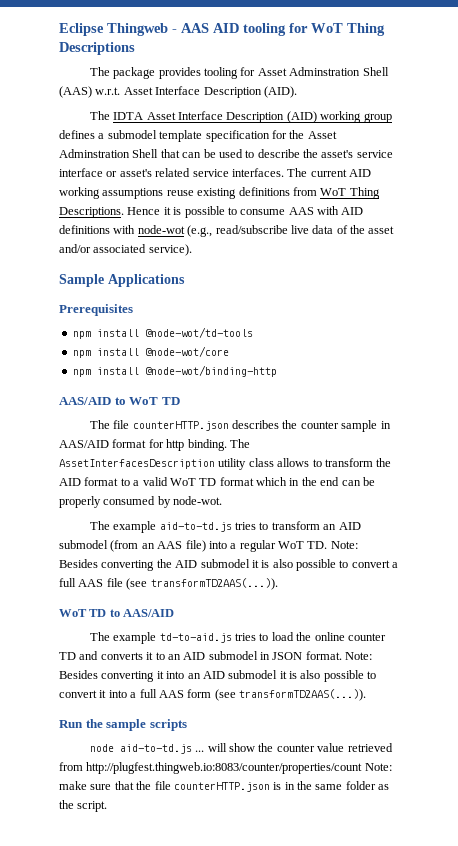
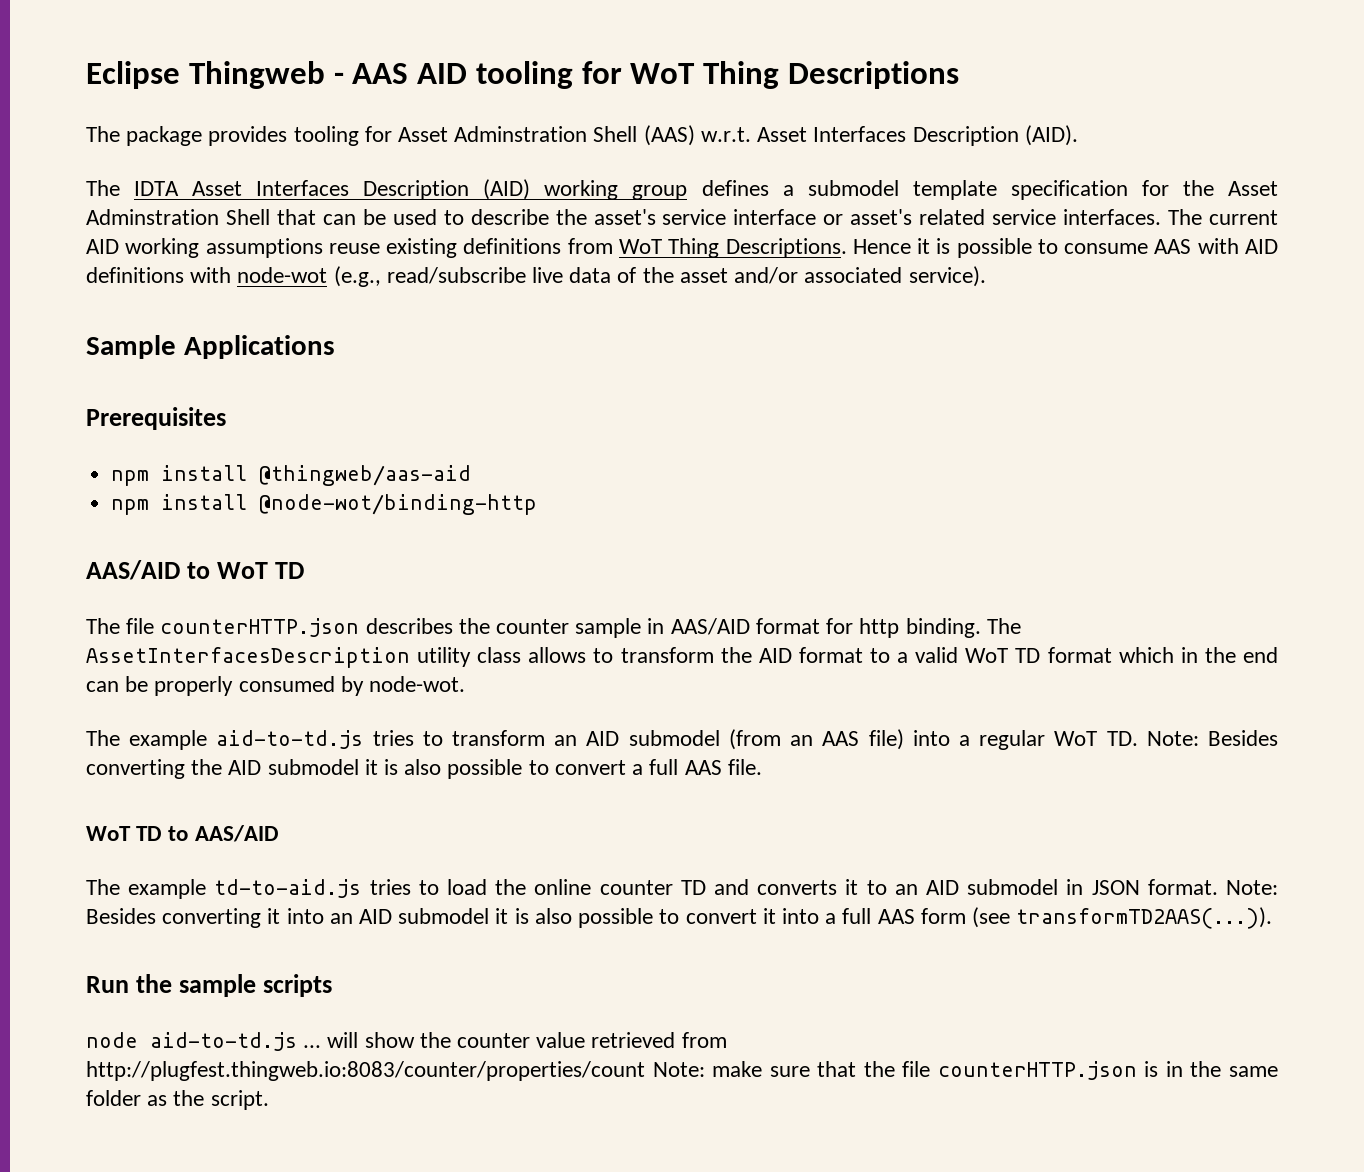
[155,86,201,95] Interface -> [813,126,907,142] Interfaces
[178,111,224,120] Interface -> [256,180,350,196] Interfaces
[144,327,253,338] [72,346,229,358] @node-wot/td-tools // npm install @node-wot/core -> [259,465,472,486] @thingweb/aas-aid
[106,578,278,590] file (see transformTD2AAS(...)). -> [727,759,762,775] file.

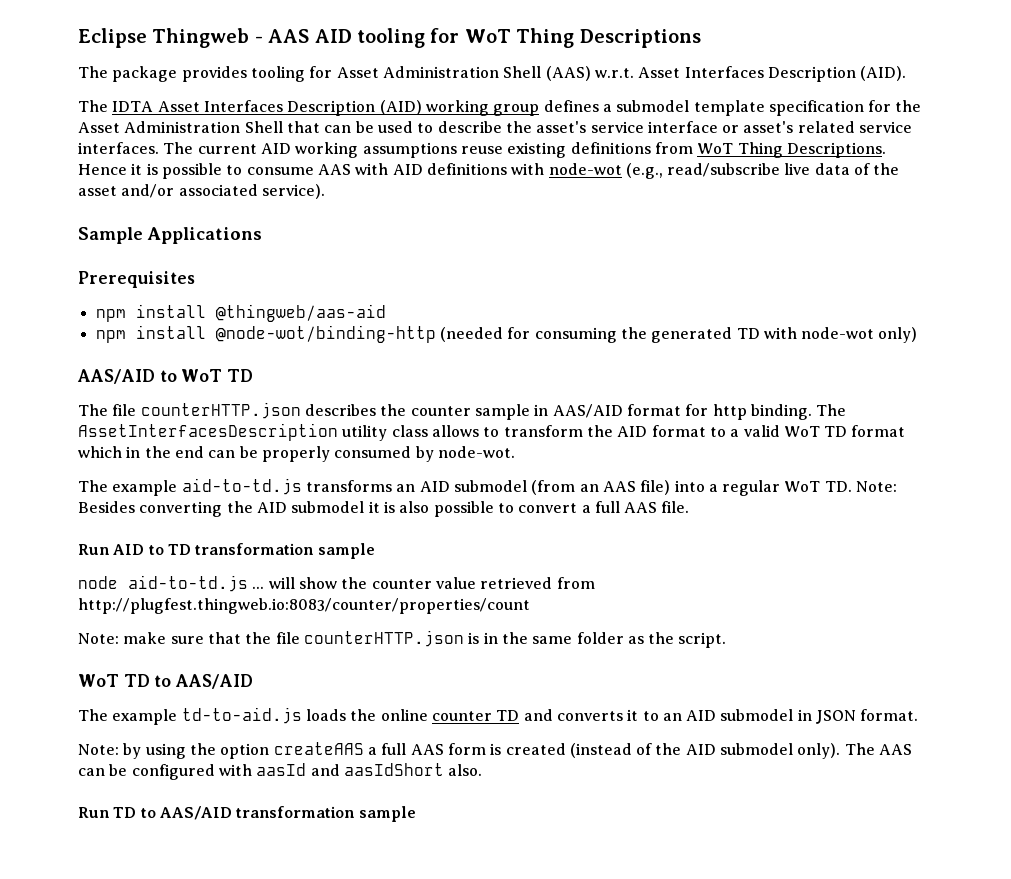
[454,126,588,142] Adminstration -> [382,66,499,78] Administration
[86,209,219,225] Adminstration -> [124,121,241,133] Administration
(538, 504) none -> [439,327,918,343] (needed for consuming the generated TD with node-wot only)
[372,730,546,746] tries to transform -> [305,480,392,492] transforms
[86,825,279,842] [86,879,1279,899] [86,907,1273,929] [86,974,333,997] WoT TD to AAS/AID // The example td-to-aid.js tries to load the online counter TD and converts it to an AID submodel in JSON format. Note: Besides converting it into an AID submodel it is also possible to convert it into a full AAS form (see transformTD2AAS(...)). // Run the sample scripts -> [78,543,375,559] Run AID to TD transformation sample
(645, 1071) none -> (530, 606) //
(269, 1100) none -> [78,674,254,689] [78,707,919,725] [78,742,913,759] [78,763,483,780] [78,806,416,822] // WoT TD to AAS/AID // The example td-to-aid.js loads the online counter TD and converts it to an AID submodel in JSON format. // Note: by using the option createAAS a full AAS form is created (instead of the AID submodel only). The AAS can be configured with aasId and aasIdShort also. // Run TD to AAS/AID transformation sample

